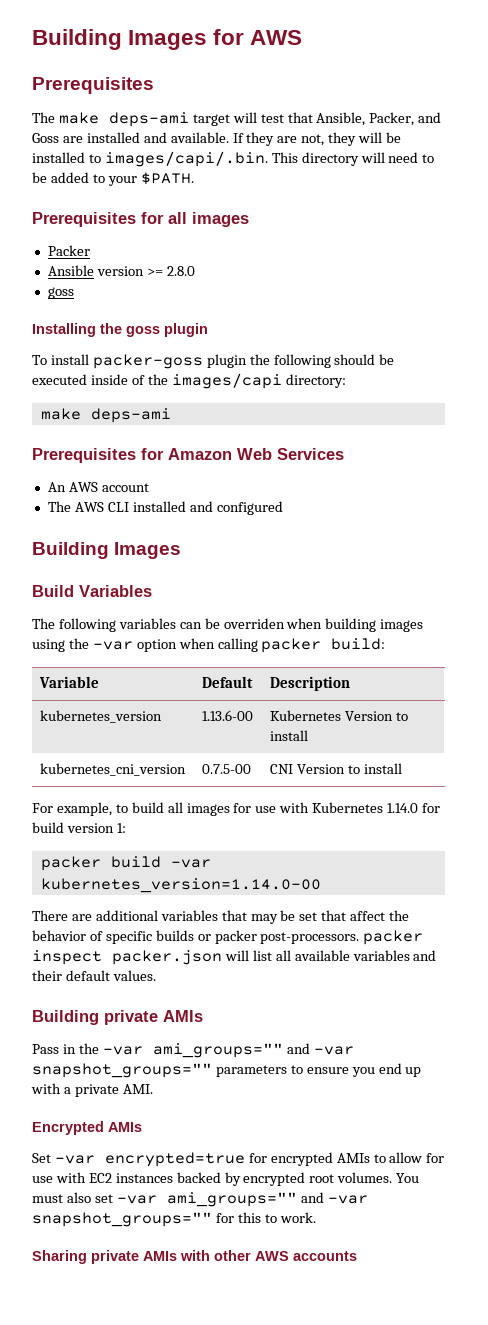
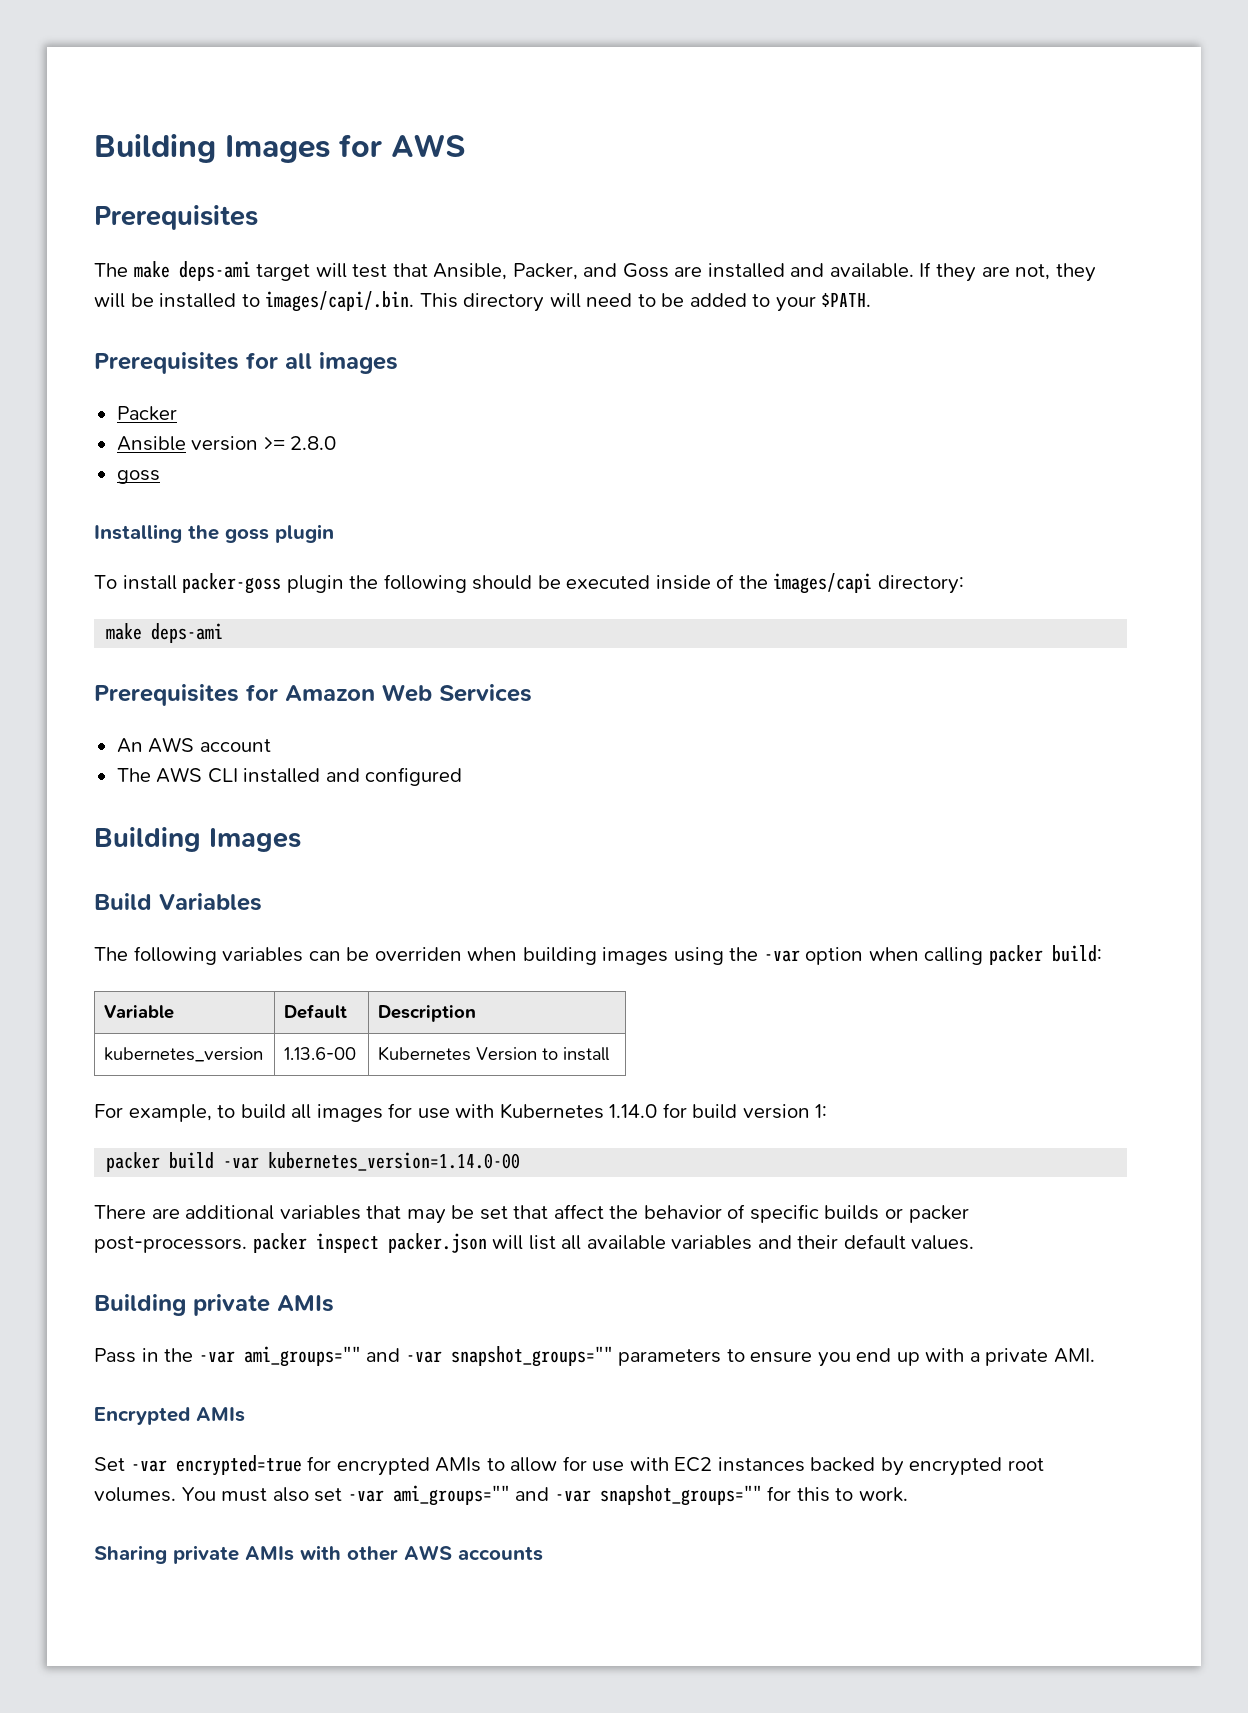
[40,763,187,776] [202,764,252,774] [270,763,402,774] // kubernetes_cni_version | 0.7.5-00 | CNI Version to install -> (610, 1054) none

